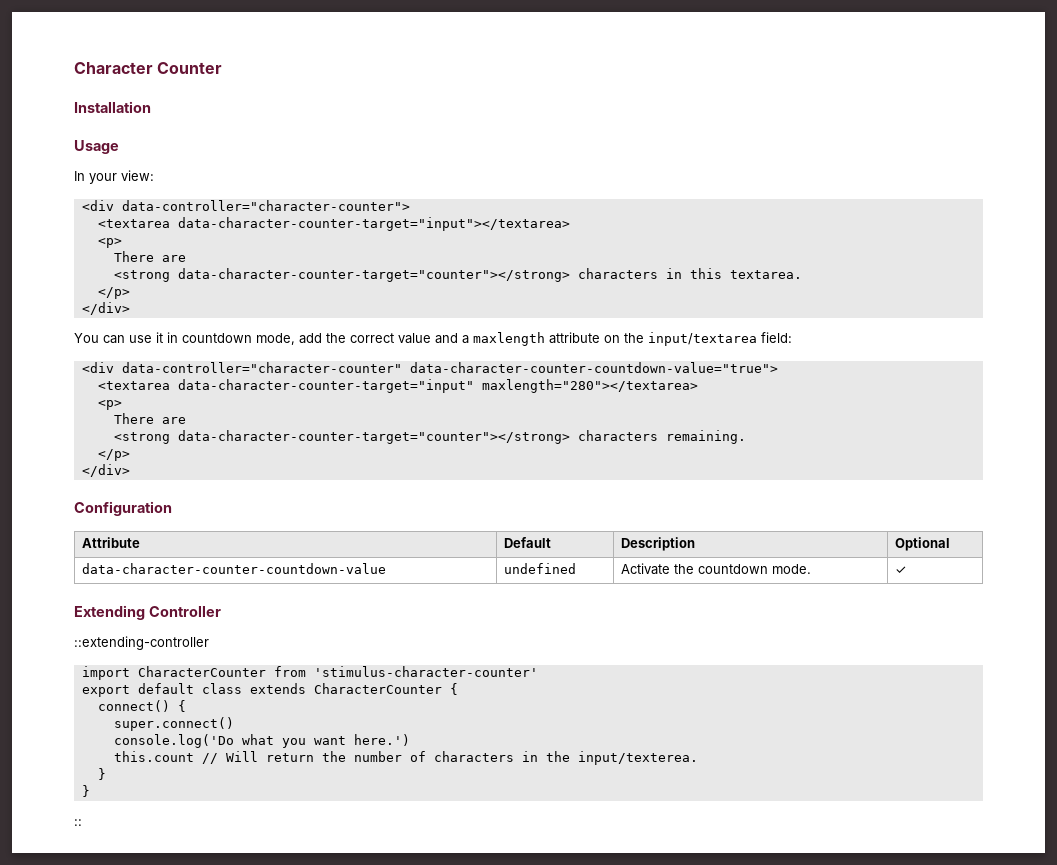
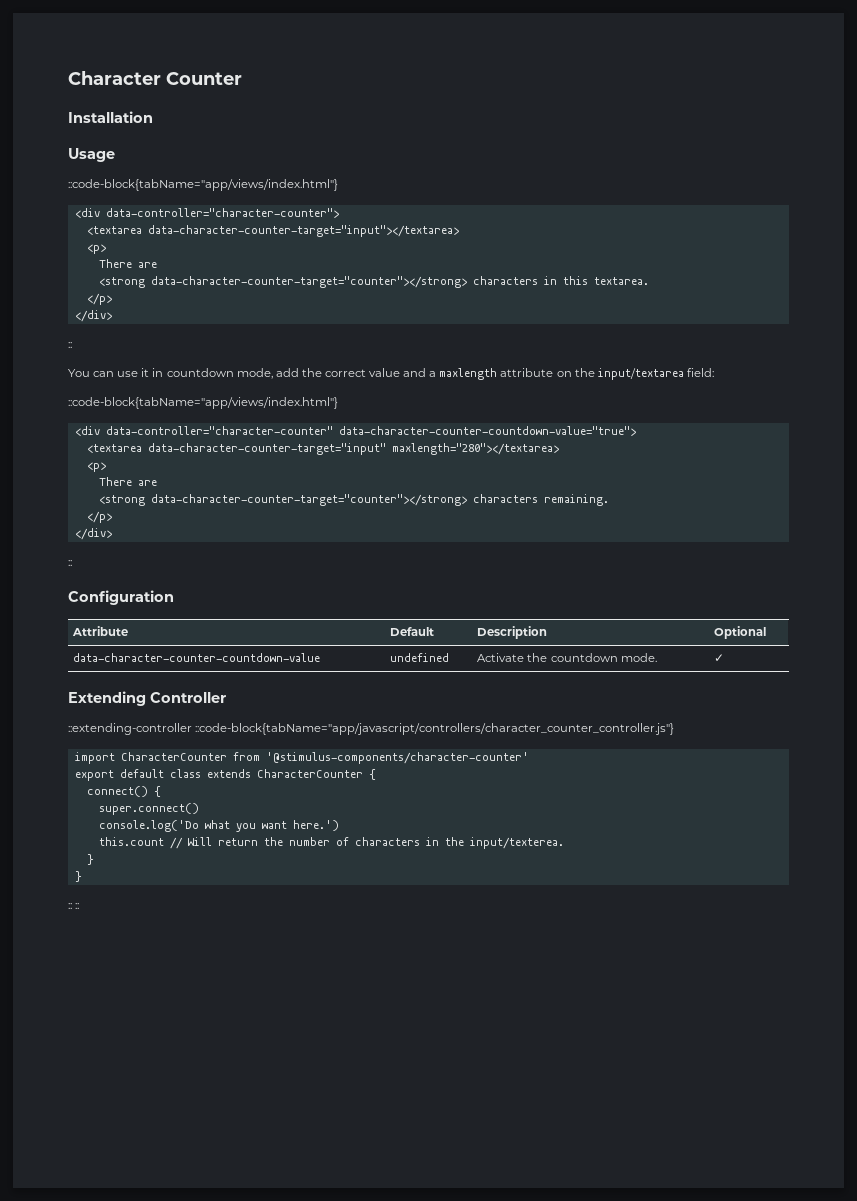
[74,170,154,184] In your view: -> [68,179,338,191] ::code-block{tabName="app/views/index.html"}
(130, 308) none -> [68,342,72,348] // ::
(792, 337) none -> [68,397,338,409] // ::code-block{tabName="app/views/index.html"}
(130, 470) none -> [68,560,72,566] // ::
(209, 643) none -> [195,723,675,735] ::code-block{tabName="app/javascript/controllers/character_counter_controller.js"}
[313,666,538,677] 'stimulus-character-counter' -> [265,752,529,764] '@stimulus-components/character-counter'
(82, 822) none -> [75,903,80,909] ::

